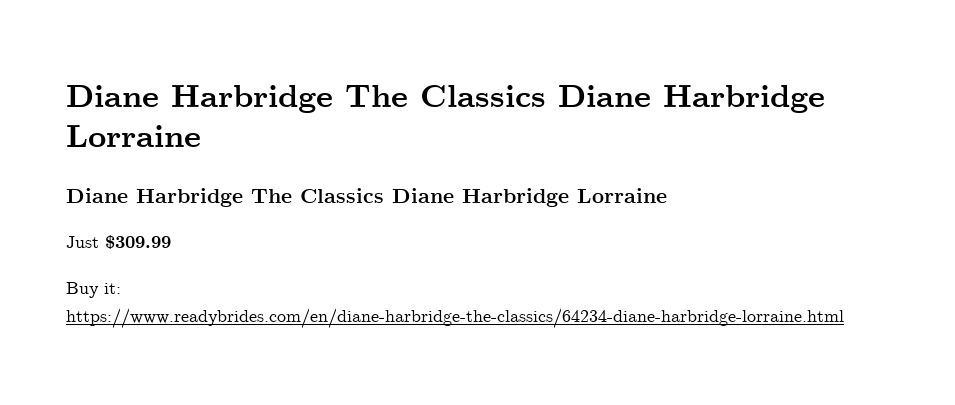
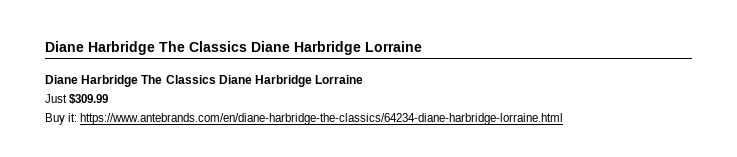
[66,308,844,329] https://www.readybrides.com/en/diane-harbridge-the-classics/64234-diane-harbridge-lorraine.html -> [80,113,564,125] https://www.antebrands.com/en/diane-harbridge-the-classics/64234-diane-harbridge-lorraine.html

